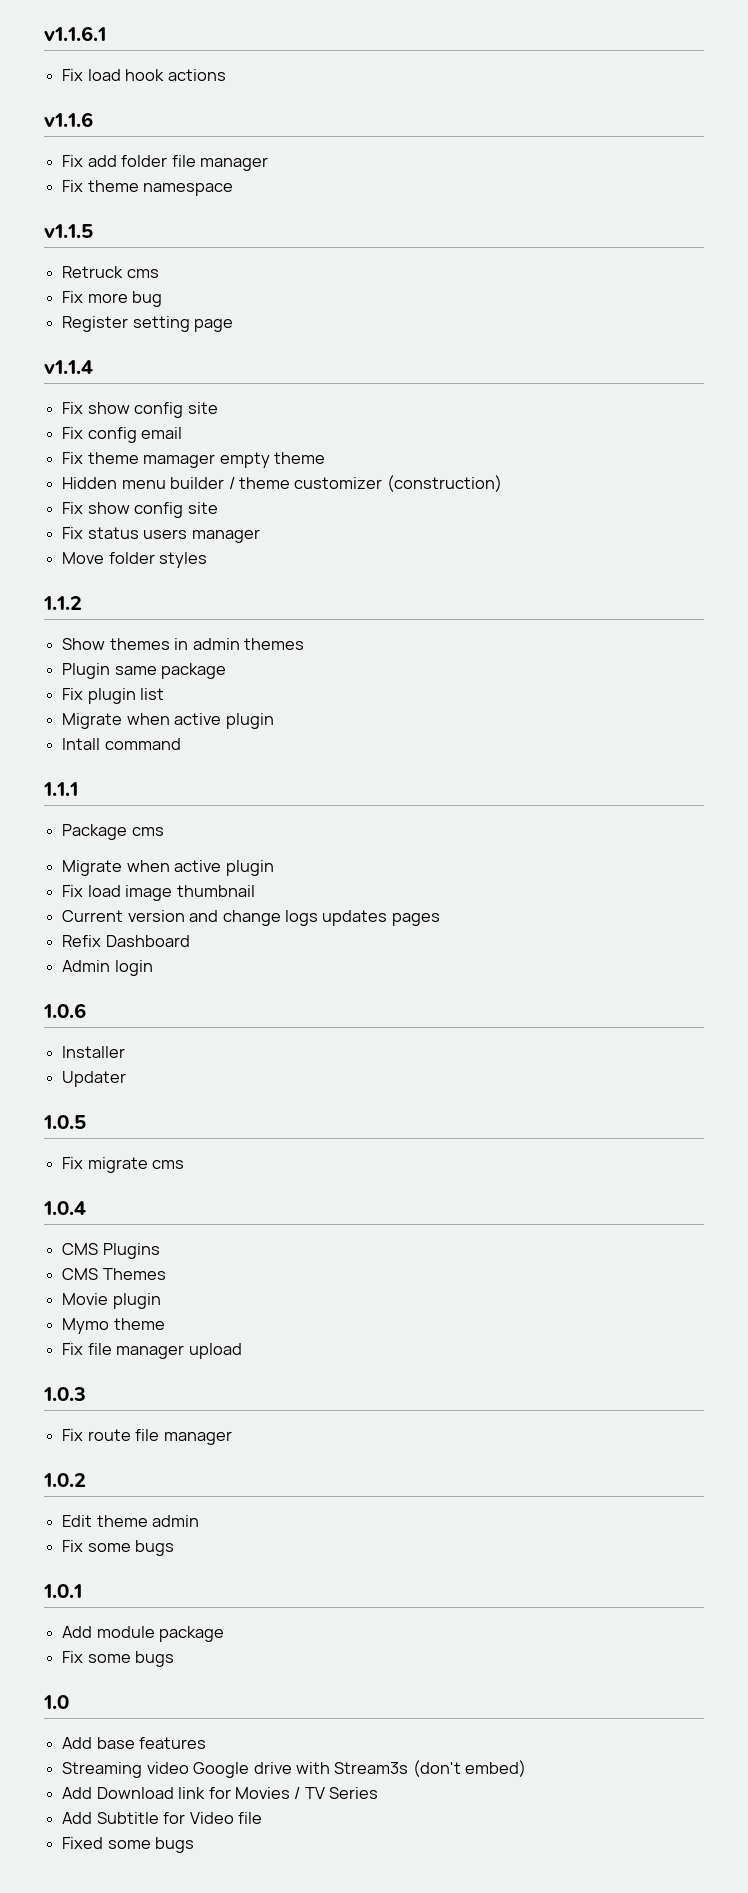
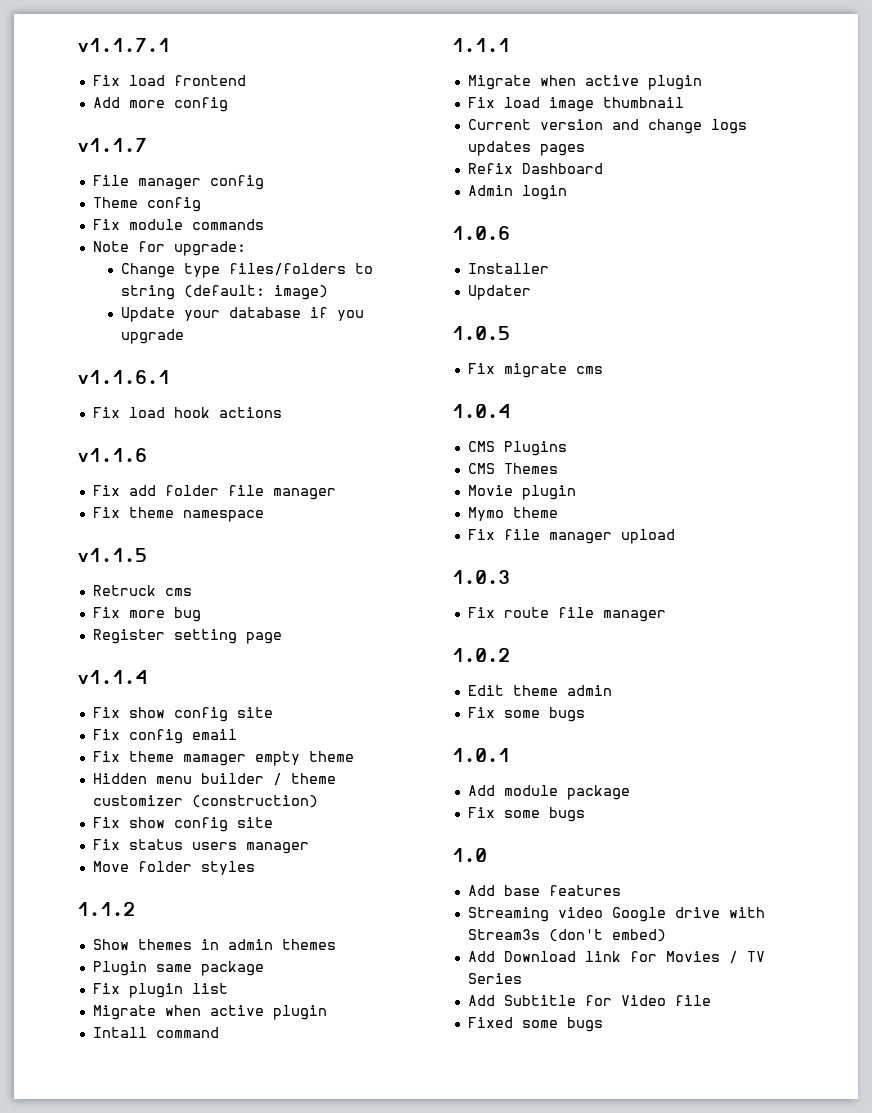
(44, 33) none -> [77,38,170,52] [92,75,246,86] [92,97,228,112] [77,138,147,152] [92,175,264,190] [92,197,201,212] [92,219,264,230] [92,241,246,256] [120,263,373,278] [120,285,328,300] [120,307,364,322] [120,329,184,344] v1.1.7.1 // Fix load frontend // Add more config // v1.1.7 // File manager config // Theme config // Fix module commands // Note for upgrade: // Change type files/folders to string (default: image) // Update your database if you upgrade //
[62,824,164,840] // Package cms -> (510, 45) none

